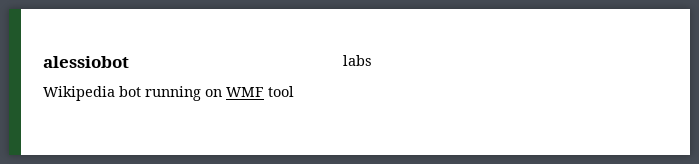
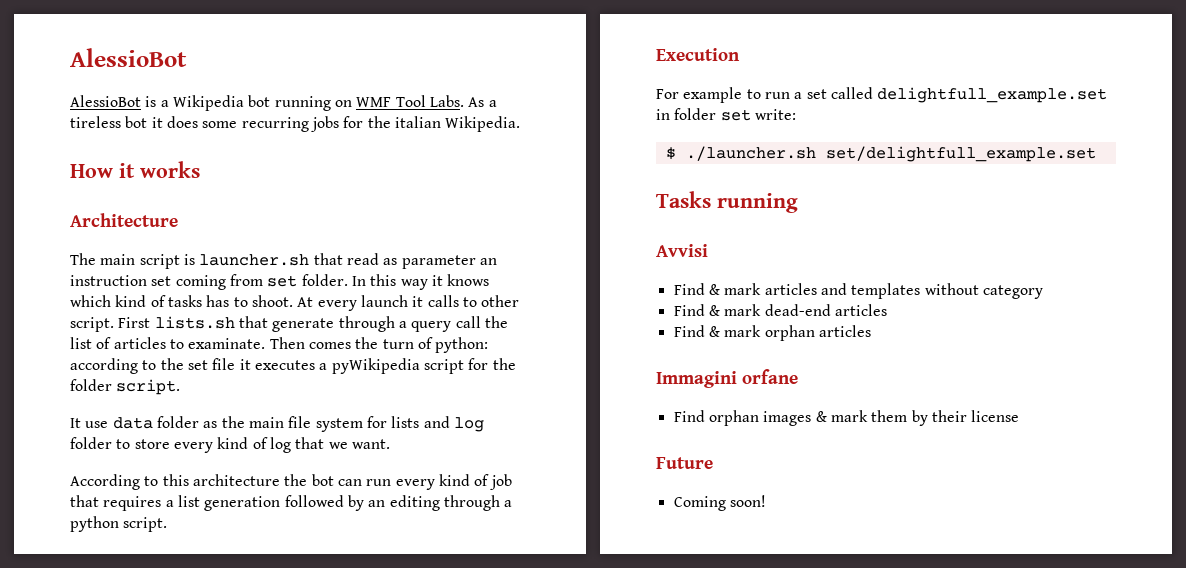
[43,56,129,68] alessiobot // -> [70,48,187,67] [70,95,169,107] AlessioBot // AlessioBot is a
[268,86,294,97] [343,55,372,66] tool labs -> [395,95,497,107] [70,116,521,132] [70,161,200,178] [70,213,178,227] [70,253,497,269] [70,274,490,290] [70,295,520,311] [70,316,508,332] [70,337,489,353] [70,358,516,374] [70,379,181,395] [70,416,484,432] [70,437,390,453] [70,474,512,490] [70,495,513,511] [70,516,168,532] [656,48,740,61] [656,87,1108,103] [656,108,796,121] [665,146,1096,162] [656,191,798,213] [656,244,708,257] [673,283,1043,299] [673,304,887,316] [673,325,871,341] [656,369,798,388] [673,410,1020,426] [656,457,713,469] [673,495,766,511] Tool Labs. As a tireless bot it does some recurring jobs for the italian Wikipedia. // How it works // Architecture // The main script is launcher.sh that read as parameter an instruction set coming from set folder. In this way it knows which kind of tasks has to shoot. At every launch it calls to other script. First lists.sh that generate through a query call the list of articles to examinate. Then comes the turn of python: according to the set file it executes a pyWikipedia script for the folder script. // It use data folder as the main file system for lists and log folder to store every kind of log that we want. // According to this architecture the bot can run every kind of job that requires a list generation followed by an editing through a python script. // Execution // For example to run a set called delightfull_example.set in folder set write: // $ ./launcher.sh set/delightfull_example.set // Tasks running // Avvisi // Find & mark articles and templates without category // Find & mark dead-end articles // Find & mark orphan articles // Immagini orfane // Find orphan images & mark them by their license // Future // Coming soon!

